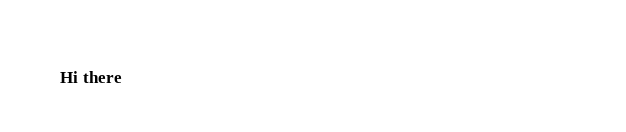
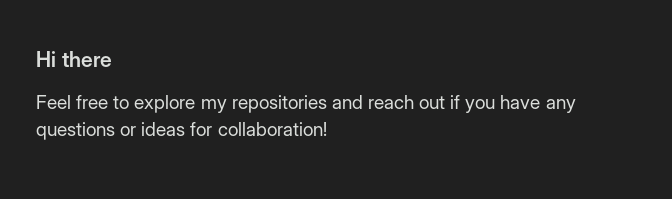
(122, 77) none -> [36,95,576,113] [36,122,327,140] // Feel free to explore my repositories and reach out if you have any questions or ideas for collaboration!

